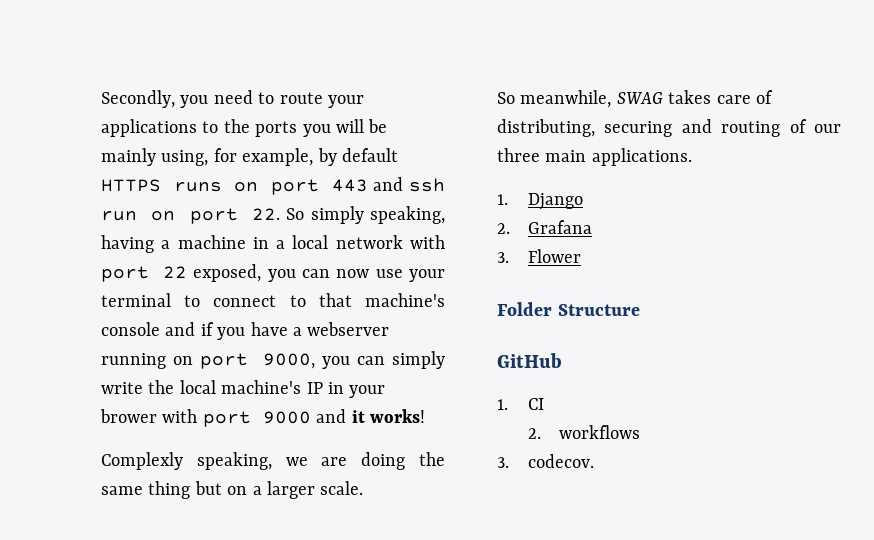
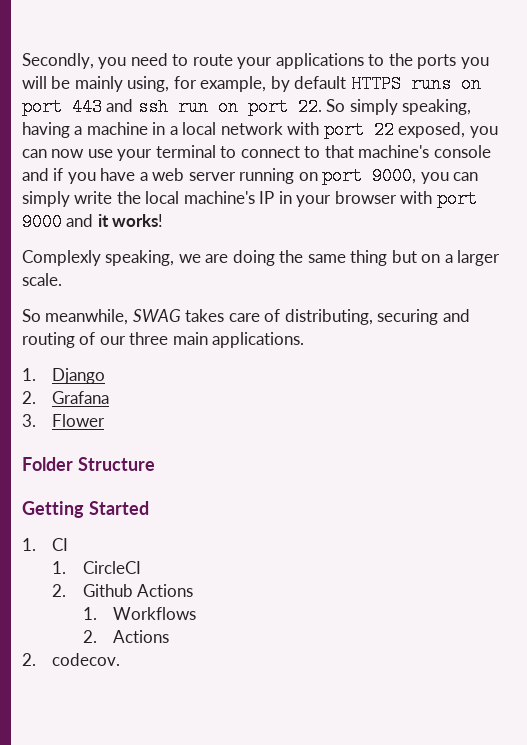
[307,322,390,336] webserver -> [152,168,236,181] web server
[100,409,157,423] brower -> [334,191,397,204] browser
[497,353,562,368] GitHub -> [22,501,149,518] Getting Started
[528,425,641,439] [497,457,509,468] 2. workflows // 3. -> [52,561,141,574] [52,584,194,597] [82,607,196,620] [82,630,169,643] [22,653,36,666] 1. CircleCI // 2. Github Actions // 1. Workflows // 2. Actions // 2.

